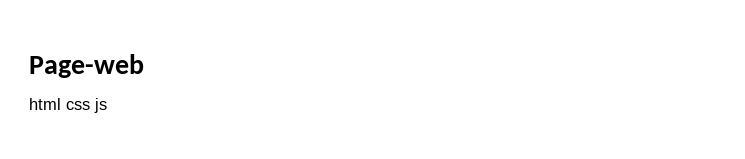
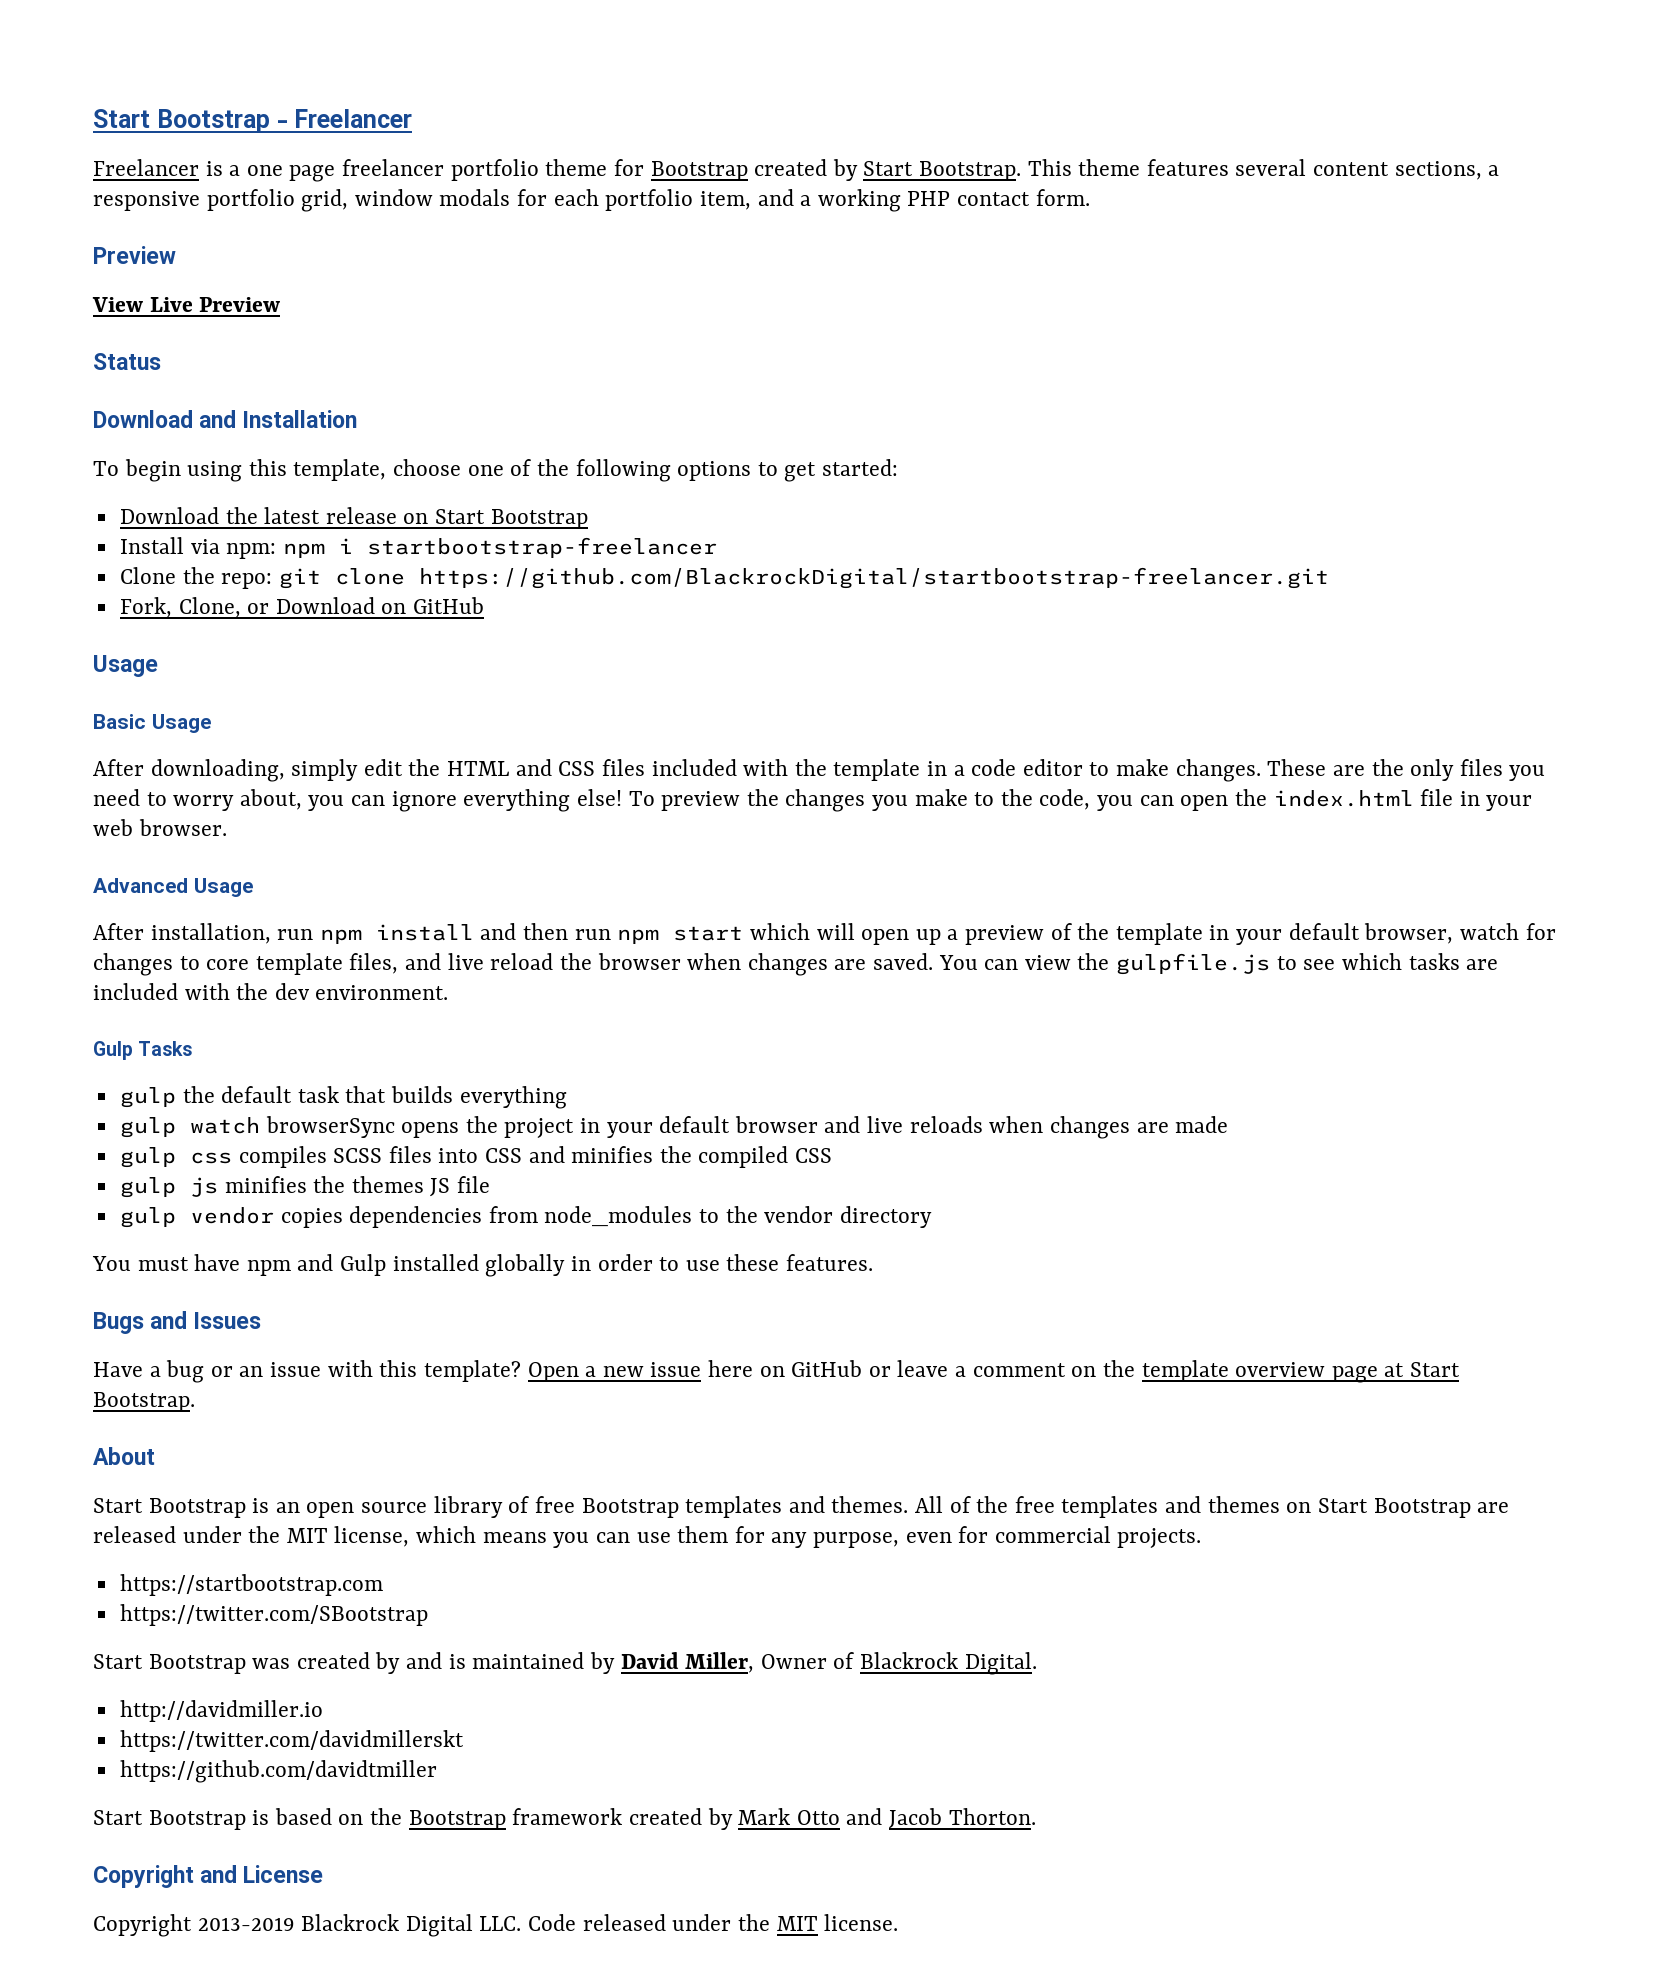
[29,54,144,78] [29,98,107,113] Page-web // html css js -> [93,109,413,133] [93,159,1500,182] [93,189,1090,212] [93,246,176,264] [92,297,281,312] [93,353,161,370] [93,410,358,428] [93,459,898,482] [119,507,588,529] [119,537,717,559] [119,567,1329,589] [119,597,485,618] [93,655,158,677] [93,714,211,733] [93,759,1546,782] [93,789,1533,812] [93,819,227,836] [93,878,253,897] [93,923,1556,945] [93,953,1499,976] [93,983,449,1000] [93,1041,193,1060] [119,1086,567,1109] [119,1116,1229,1139] [119,1146,833,1168] [119,1176,491,1198] [119,1206,932,1228] [92,1254,873,1277] [93,1311,262,1334] [93,1360,1460,1383] [93,1392,195,1412] [93,1447,155,1465] [93,1496,1510,1518] [93,1526,1202,1548] [119,1574,383,1596] [119,1604,428,1626] [93,1652,1037,1675] [119,1700,323,1722] [119,1730,464,1752] [119,1760,437,1783] [93,1808,1036,1830] [93,1865,324,1888] [93,1914,899,1937] Start Bootstrap - Freelancer // Freelancer is a one page freelancer portfolio theme for Bootstrap created by Start Bootstrap. This theme features several content sections, a responsive portfolio grid, window modals for each portfolio item, and a working PHP contact form. // Preview // View Live Preview // Status // Download and Installation // To begin using this template, choose one of the following options to get started: // Download the latest release on Start Bootstrap // Install via npm: npm i startbootstrap-freelancer // Clone the repo: git clone https://github.com/BlackrockDigital/startbootstrap-freelancer.git // Fork, Clone, or Download on GitHub // Usage // Basic Usage // After downloading, simply edit the HTML and CSS files included with the template in a code editor to make changes. These are the only files you need to worry about, you can ignore everything else! To preview the changes you make to the code, you can open the index.html file in your web browser. // Advanced Usage // After installation, run npm install and then run npm start which will open up a preview of the template in your default browser, watch for changes to core template files, and live reload the browser when changes are saved. You can view the gulpfile.js to see which tasks are included with the dev environment. // Gulp Tasks // gulp the default task that builds everything // gulp watch browserSync opens the project in your default browser and live reloads when changes are made // gulp css compiles SCSS files into CSS and minifies the compiled CSS // gulp js minifies the themes JS file // gulp vendor copies dependencies from node_modules to the vendor directory // You must have npm and Gulp installed globally in order to use these features. // Bugs and Issues // Have a bug or an issue with this template? Open a new issue here on GitHub or leave a comment on the template overview page at Start Bootstrap. // About // Start Bootstrap is an open source library of free Bootstrap templates and themes. All of the free templates and themes on Start Bootstrap are released under the MIT license, which means you can use them for any purpose, even for commercial projects. // https://startbootstrap.com // https://twitter.com/SBootstrap // Start Bootstrap was created by and is maintained by David Miller, Owner of Blackrock Digital. // http://davidmiller.io // https://twitter.com/davidmillerskt // https://github.com/davidtmiller // Start Bootstrap is based on the Bootstrap framework created by Mark Otto and Jacob Thorton. // Copyright and License // Copyright 2013-2019 Blackrock Digital LLC. Code released under the MIT license.

